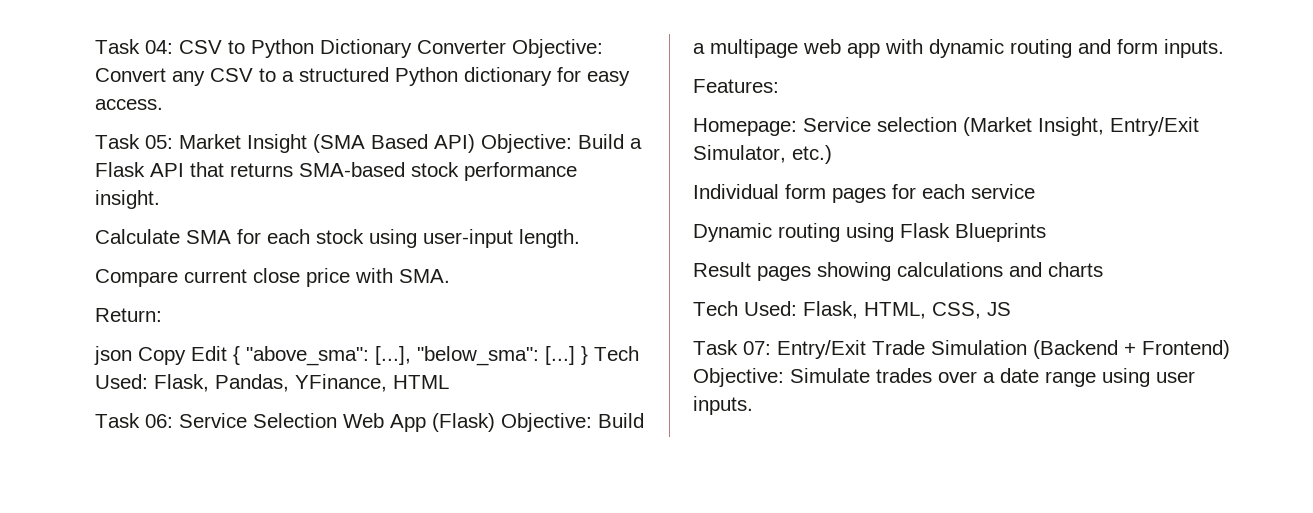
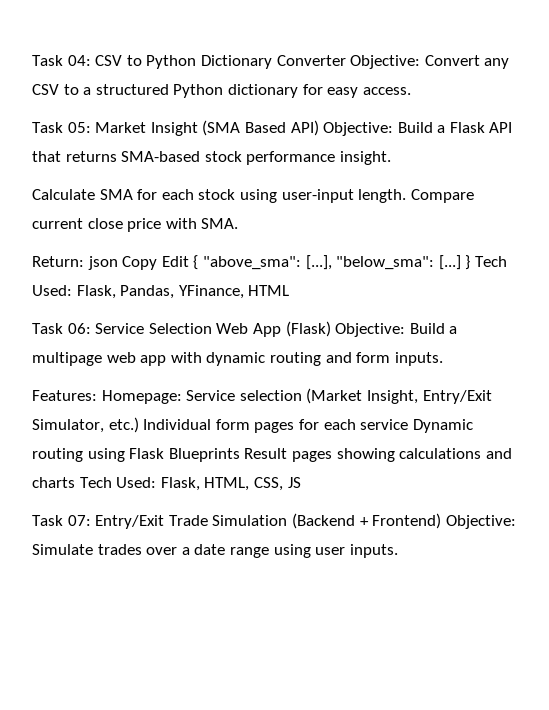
(580, 238) // -> (407, 196) none
(162, 315) // -> (84, 261) none
(779, 86) // -> (97, 395) none
(832, 154) // -> (139, 425) none
(1035, 191) // -> (409, 424) none
(1046, 232) // -> (240, 455) none
(1103, 269) // -> (75, 482) none

